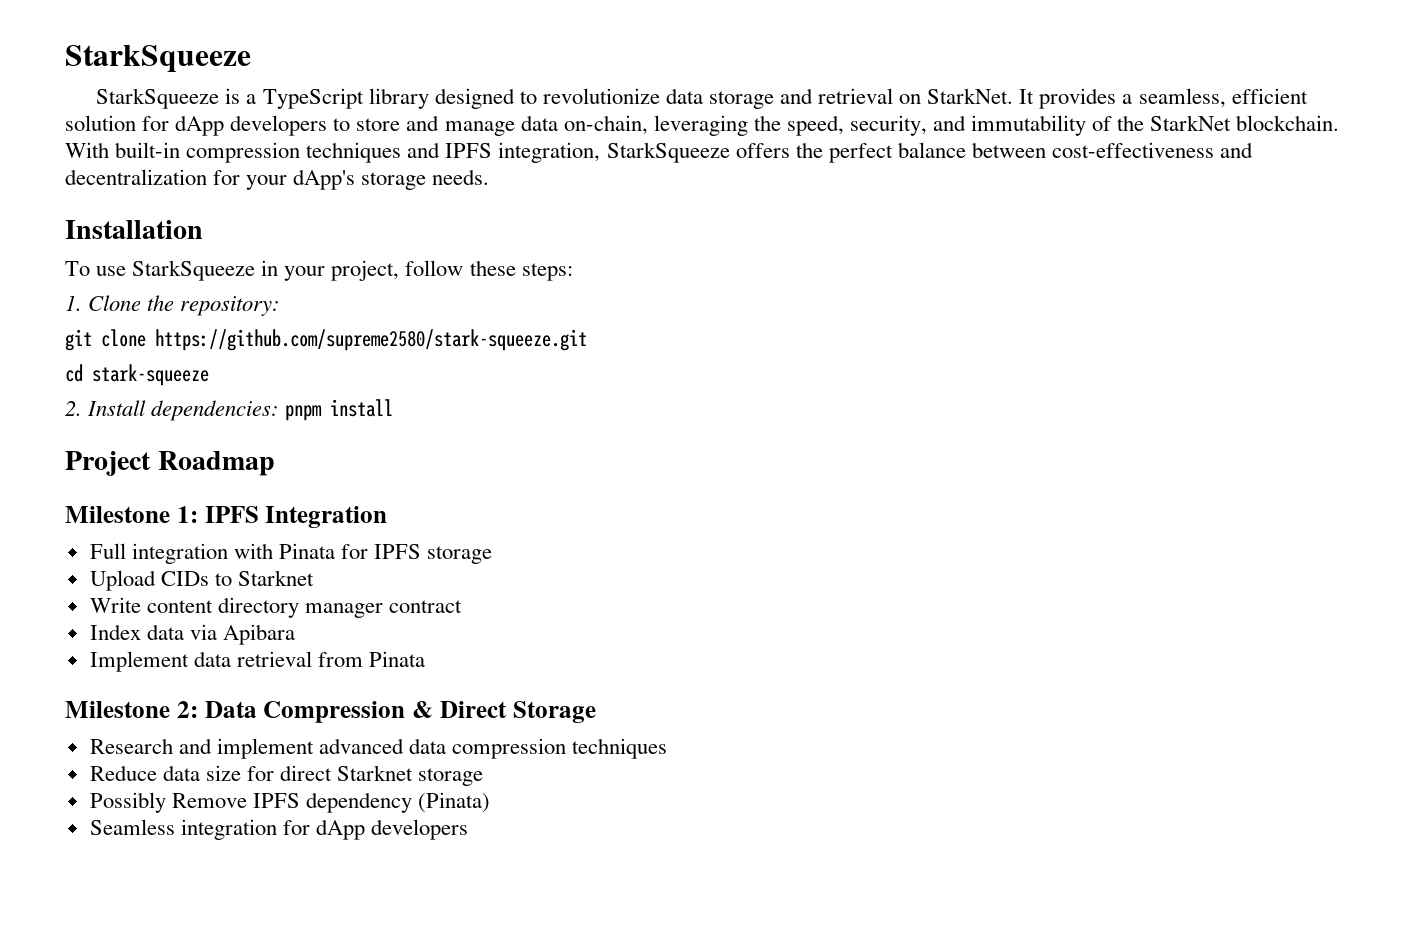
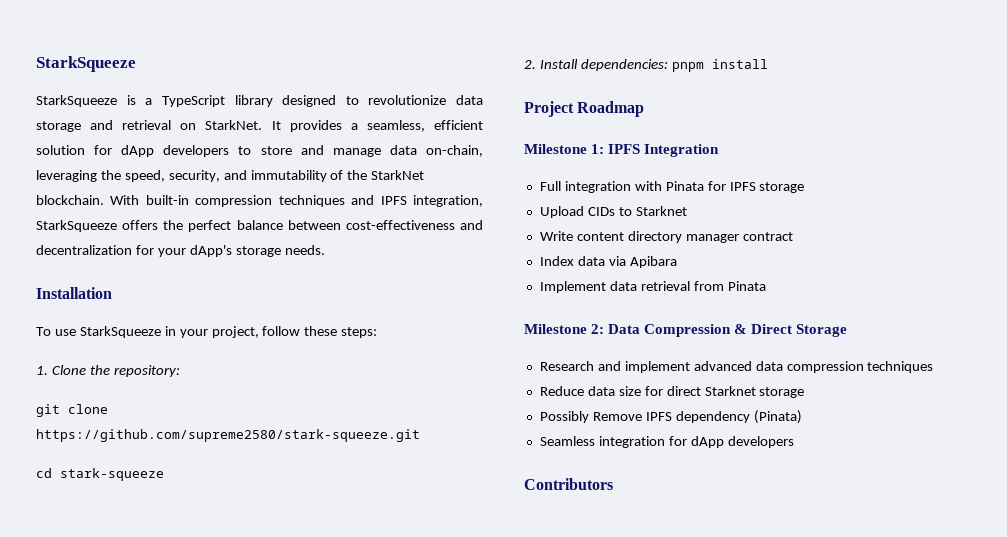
(469, 829) none -> [524,478,613,490] // Contributors

